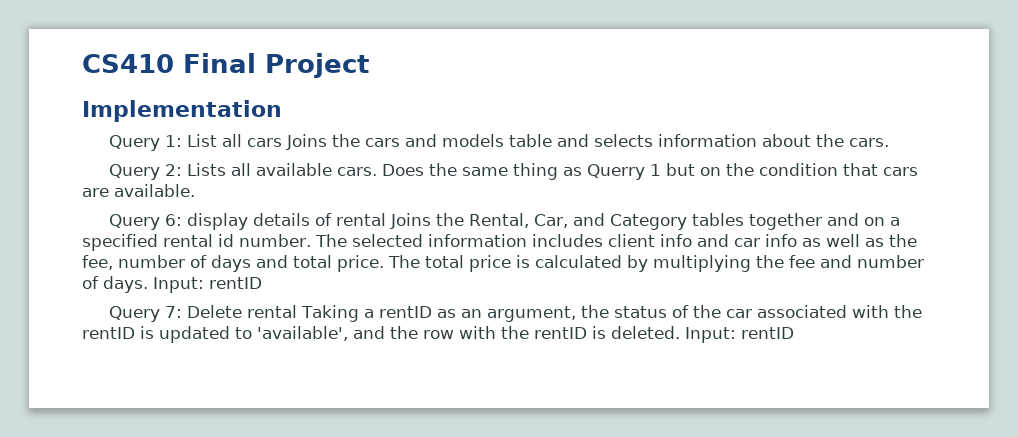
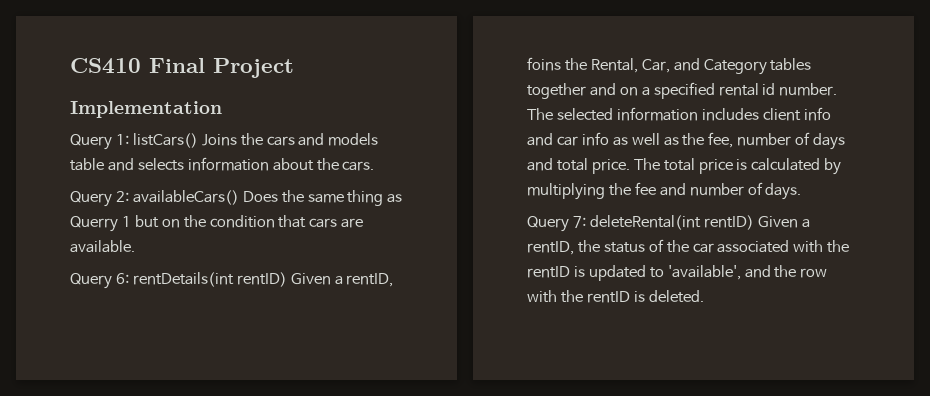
[186,134,282,147] List all cars -> [132,133,198,148] listCars()
[186,163,377,176] Lists all available cars. -> [132,190,239,205] availableCars()
[186,213,431,230] display details of rental Joins -> [132,272,394,287] [527,57,561,71] rentDetails(int rentID) Given a rentID, foins
[153,277,262,293] Input: rentID -> (802, 191) none
[186,305,576,322] Delete rental Taking a rentID as an argument, -> [589,215,810,230] [527,241,574,255] deleteRental(int rentID) Given a rentID,
[685,327,794,343] Input: rentID -> (704, 296) none

